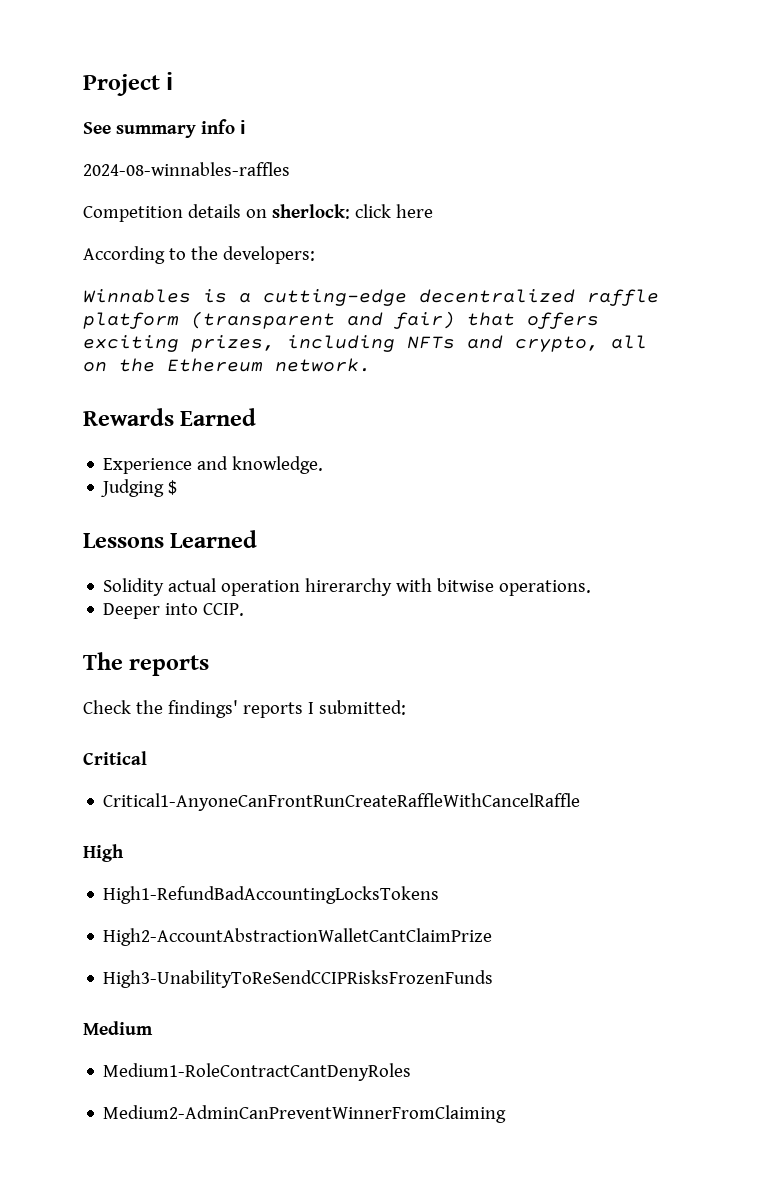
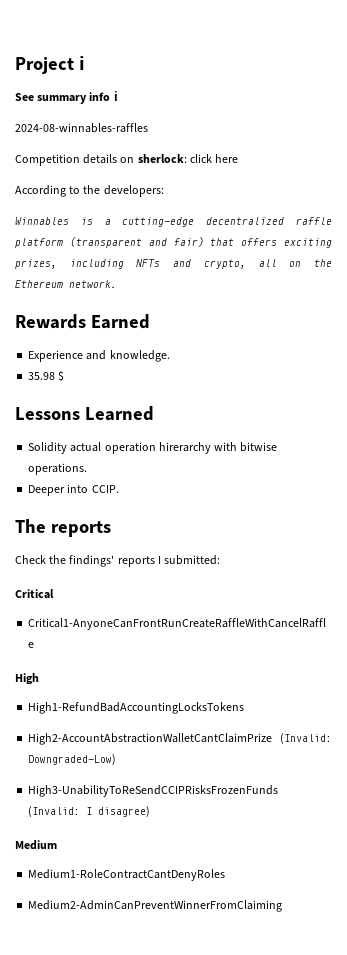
[101,479,165,497] Judging -> [28,372,56,380] 35.98
(493, 937) none -> [280,733,332,744] [28,754,117,765] (Invalid: Downgraded-Low)
(494, 979) none -> [28,806,151,817] (Invalid: I disagree)

